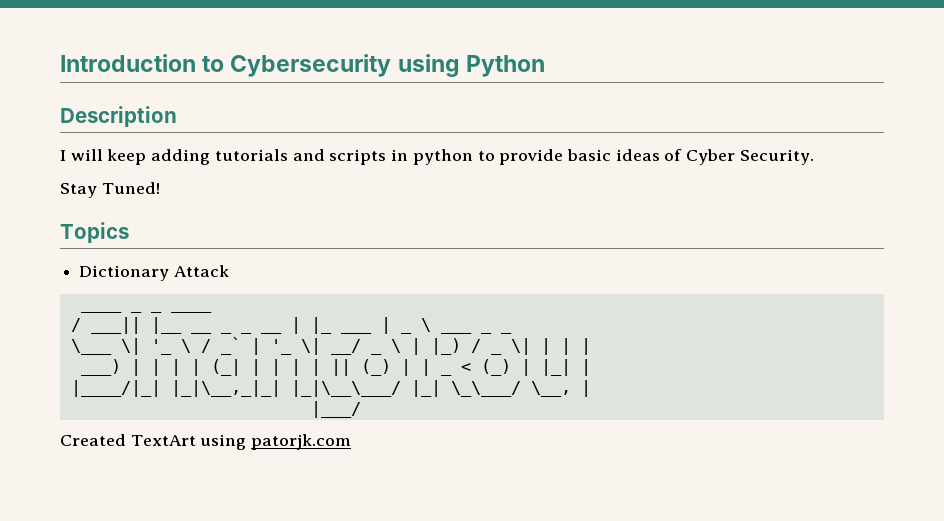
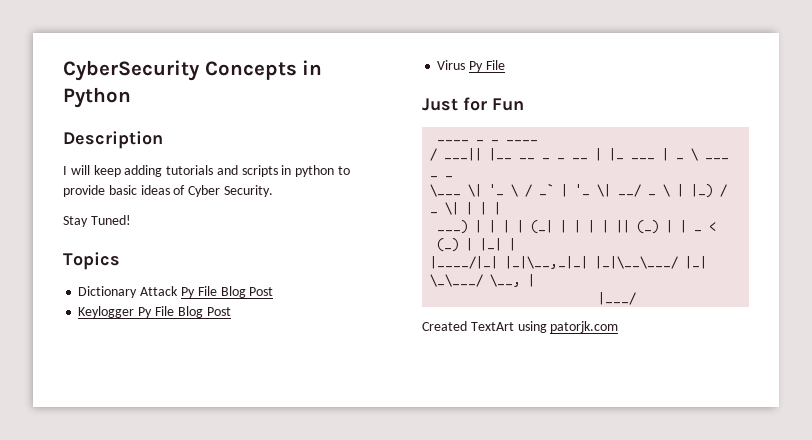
[60,54,460,77] Introduction to Cybersecurity using -> [63,60,323,81] CyberSecurity Concepts in
(229, 271) none -> [180,286,274,298] [78,306,231,318] [437,60,505,72] [422,97,524,111] Py File Blog Post // Keylogger Py File Blog Post // Virus Py File // Just for Fun

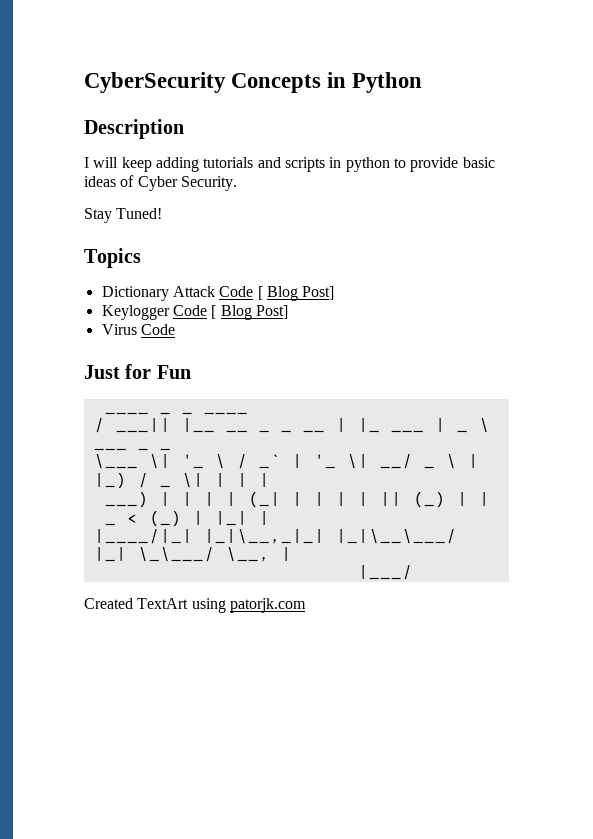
[180,286,274,298] [78,306,231,318] Py File Blog Post // Keylogger Py File Blog Post -> [219,286,335,301] [101,305,288,320] Code [ Blog Post] // Keylogger Code [ Blog Post]
[469,60,505,72] Py File -> [140,324,175,335] Code

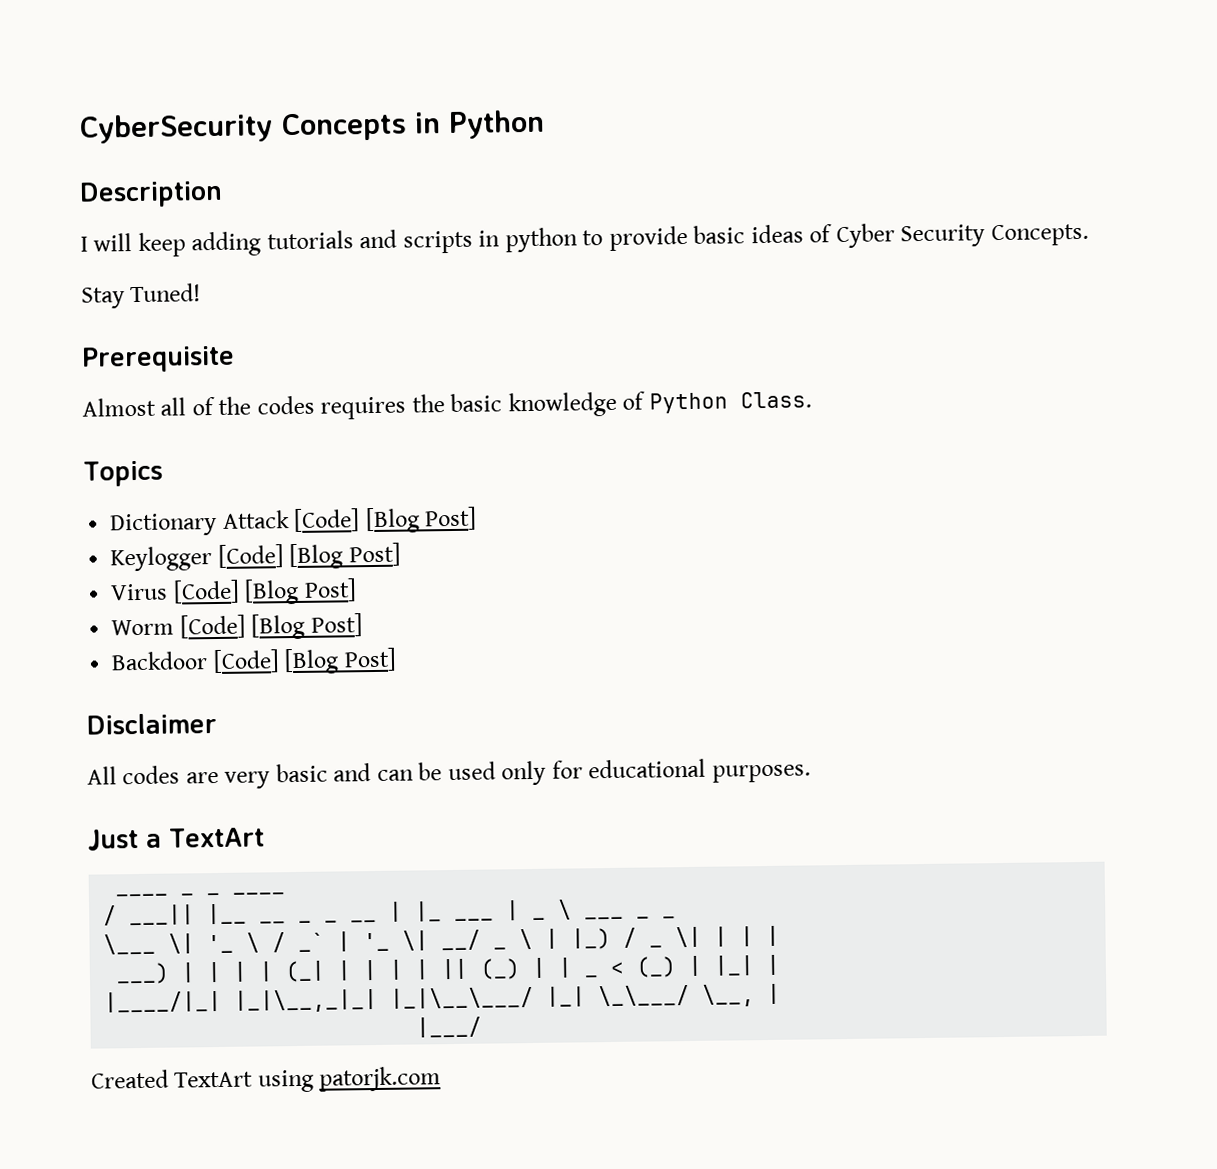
[180,176,237,191] Security. -> [900,223,1089,248] Security Concepts.
(163, 213) none -> [81,345,235,373] [82,391,812,420] // Prerequisite // Almost all of the codes requires the basic knowledge of Python Class.
[219,286,298,301] Code [ Blog -> [294,507,420,534] [Code] [Blog
[172,305,252,320] Code [ Blog -> [217,543,344,570] [Code] [Blog
[140,324,175,335] Code -> [172,578,357,605] [111,613,363,640] [111,647,397,675] [86,713,217,735] [87,758,811,789] [Code] [Blog Post] // Worm [Code] [Blog Post] // Backdoor [Code] [Blog Post] // Disclaimer // All codes are very basic and can be used only for educational purposes.
[125,364,191,379] for Fun -> [146,827,265,848] a TextArt

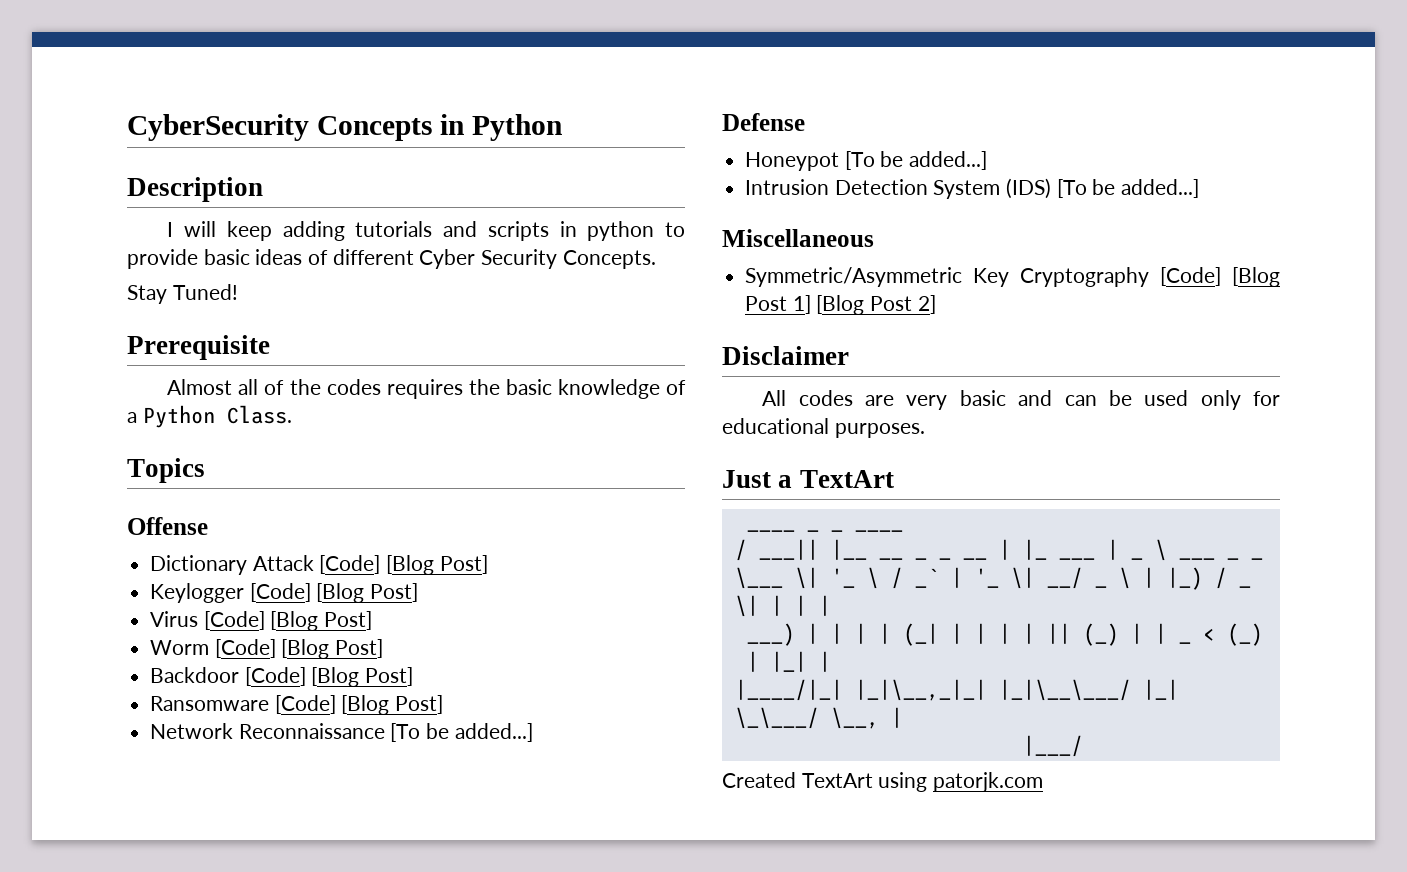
(833, 233) none -> [332,249,414,265] different
(646, 400) none -> [127,412,137,423] a
(163, 473) none -> [127,517,208,535] // Offense
(397, 659) none -> [150,695,444,715] [150,723,533,742] [722,113,805,131] [745,151,988,171] [745,178,1200,199] [722,229,874,247] [745,267,1280,287] [745,295,936,315] // Ransomware [Code] [Blog Post] // Network Reconnaissance [To be added...] // Defense // Honeypot [To be added...] // Intrusion Detection System (IDS) [To be added...] // Miscellaneous // Symmetric/Asymmetric Key Cryptography [Code] [Blog Post 1] [Blog Post 2]

